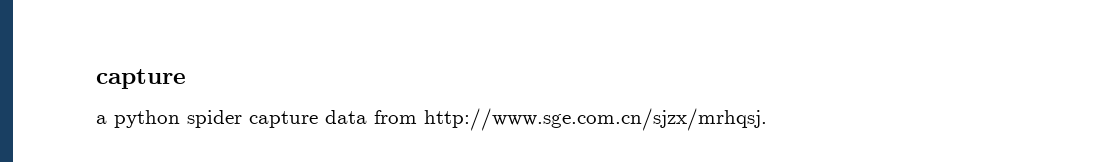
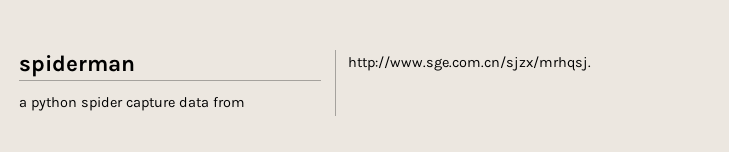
[96,69,186,89] capture -> [19,55,135,77] spiderman

